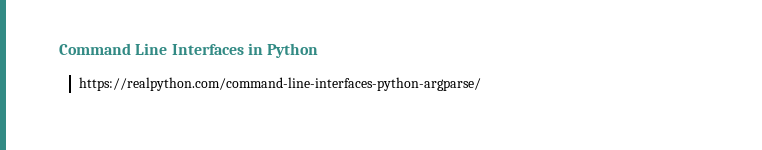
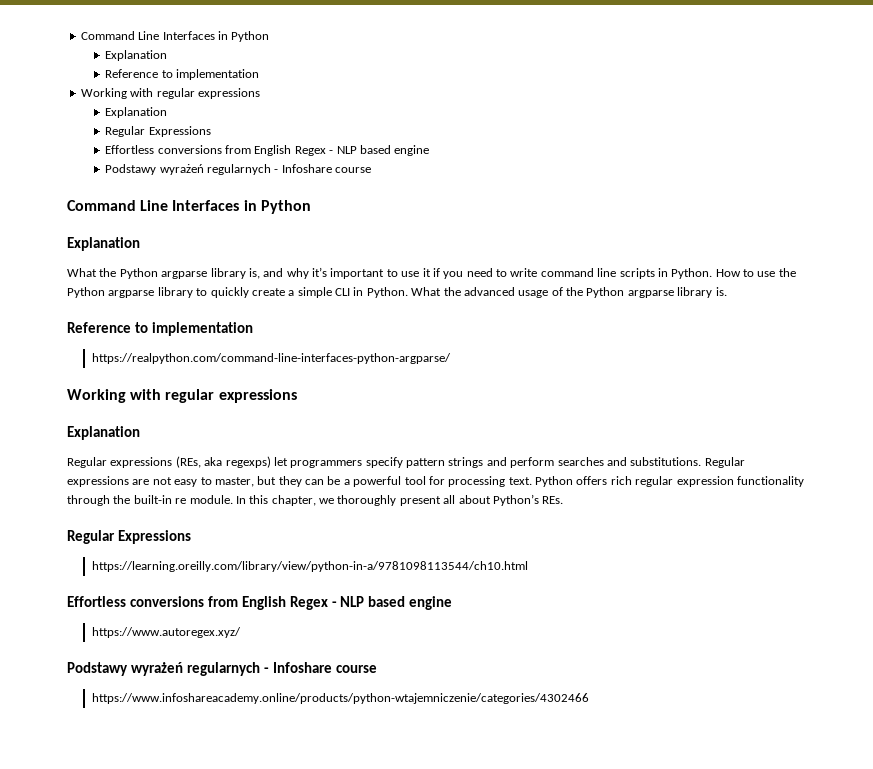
[59,43,319,58] [78,77,481,91] Command Line Interfaces in Python // https://realpython.com/command-line-interfaces-python-argparse/ -> [80,31,270,42] [105,50,168,61] [105,69,260,80] [80,88,260,99] [105,107,168,118] [105,126,211,137] [105,145,430,156] [105,164,372,175] [67,200,311,214] [67,237,140,251] [67,267,796,279] [67,287,727,298] [67,322,253,336] [91,353,451,364] [67,389,297,403] [67,426,140,440] [67,456,745,468] [67,476,804,487] [67,494,564,506] [67,530,191,544] [91,561,528,572] [67,596,453,610] [91,627,241,638] [67,662,377,676] [91,693,589,704] Command Line Interfaces in Python // Explanation // Reference to implementation // Working with regular expressions // Explanation // Regular Expressions // Effortless conversions from English Regex - NLP based engine // Podstawy wyrażeń regularnych - Infoshare course // Command Line Interfaces in Python // Explanation // What the Python argparse library is, and why it’s important to use it if you need to write command line scripts in Python. How to use the Python argparse library to quickly create a simple CLI in Python. What the advanced usage of the Python argparse library is. // Reference to implementation // https://realpython.com/command-line-interfaces-python-argparse/ // Working with regular expressions // Explanation // Regular expressions (REs, aka regexps) let programmers specify pattern strings and perform searches and substitutions. Regular expressions are not easy to master, but they can be a powerful tool for processing text. Python offers rich regular expression functionality through the built-in re module. In this chapter, we thoroughly present all about Python’s REs. // Regular Expressions // https://learning.oreilly.com/library/view/python-in-a/9781098113544/ch10.html // Effortless conversions from English Regex - NLP based engine // https://www.autoregex.xyz/ // Podstawy wyrażeń regularnych - Infoshare course // https://www.infoshareacademy.online/products/python-wtajemniczenie/categories/4302466

